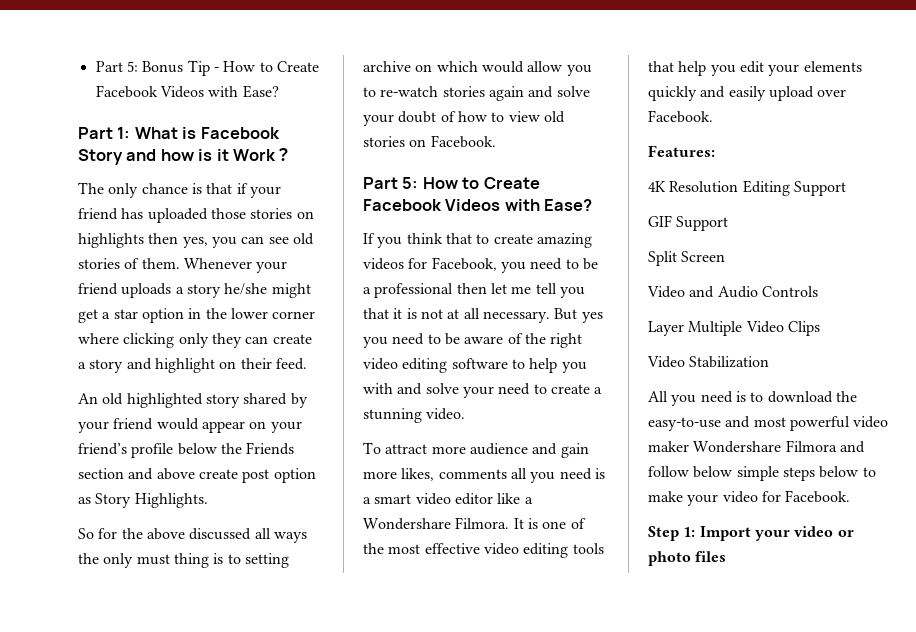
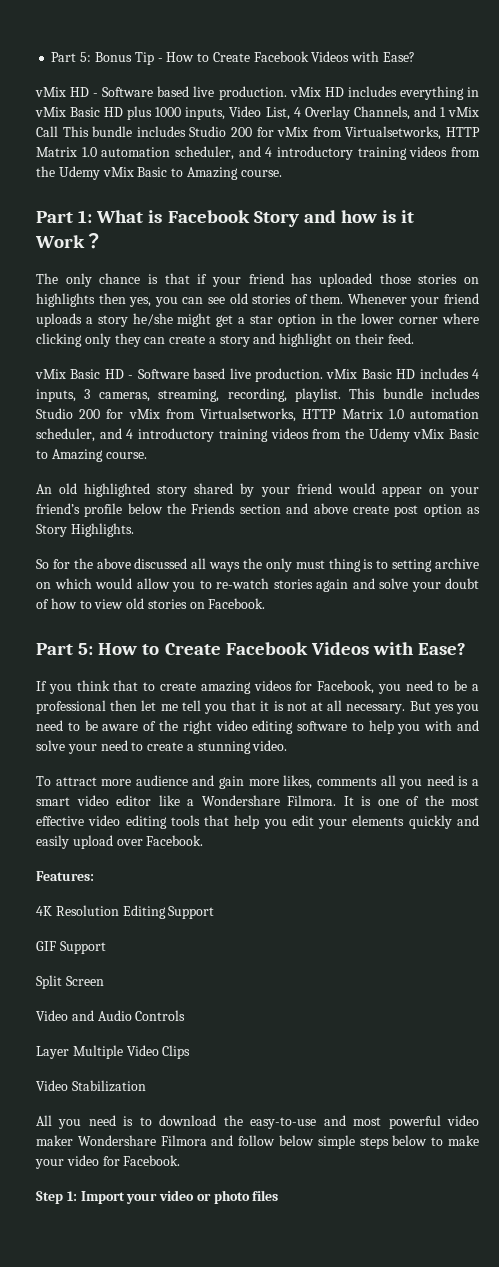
(279, 91) none -> [35,86,479,100] [35,106,480,120] [36,126,480,140] [36,146,481,160] [36,166,282,180] // vMix HD - Software based live production. vMix HD includes everything in vMix Basic HD plus 1000 inputs, Video List, 4 Overlay Channels, and 1 vMix Call This bundle includes Studio 200 for vMix from Virtualsetworks, HTTP Matrix 1.0 automation scheduler, and 4 introductory training videos from the Udemy vMix Basic to Amazing course.
(307, 364) none -> [35,368,480,382] [36,388,480,402] [36,408,480,422] [36,428,479,442] [36,449,147,462] // vMix Basic HD - Software based live production. vMix Basic HD includes 4 inputs, 3 cameras, streaming, recording, playlist. This bundle includes Studio 200 for vMix from Virtualsetworks, HTTP Matrix 1.0 automation scheduler, and 4 introductory training videos from the Udemy vMix Basic to Amazing course.

